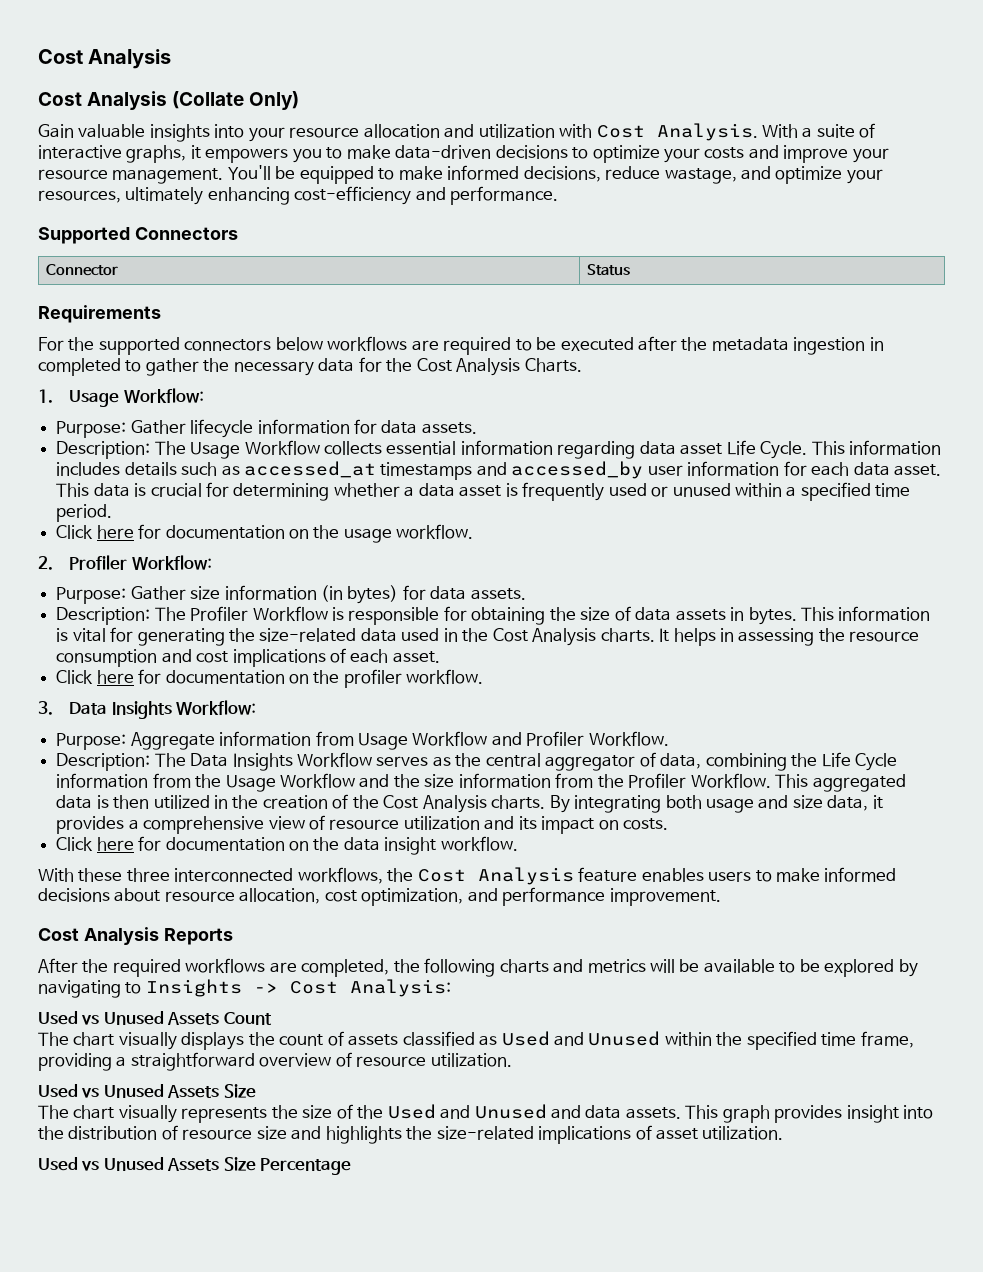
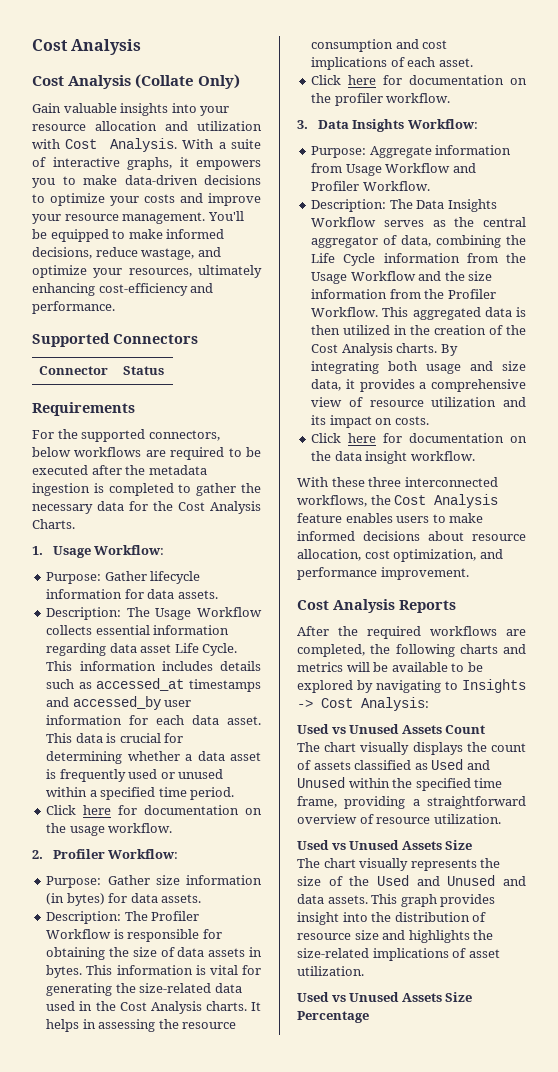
[184,339,272,351] connectors -> [148,430,220,441] connectors,
[869,337,884,351] in -> [93,483,104,493] is

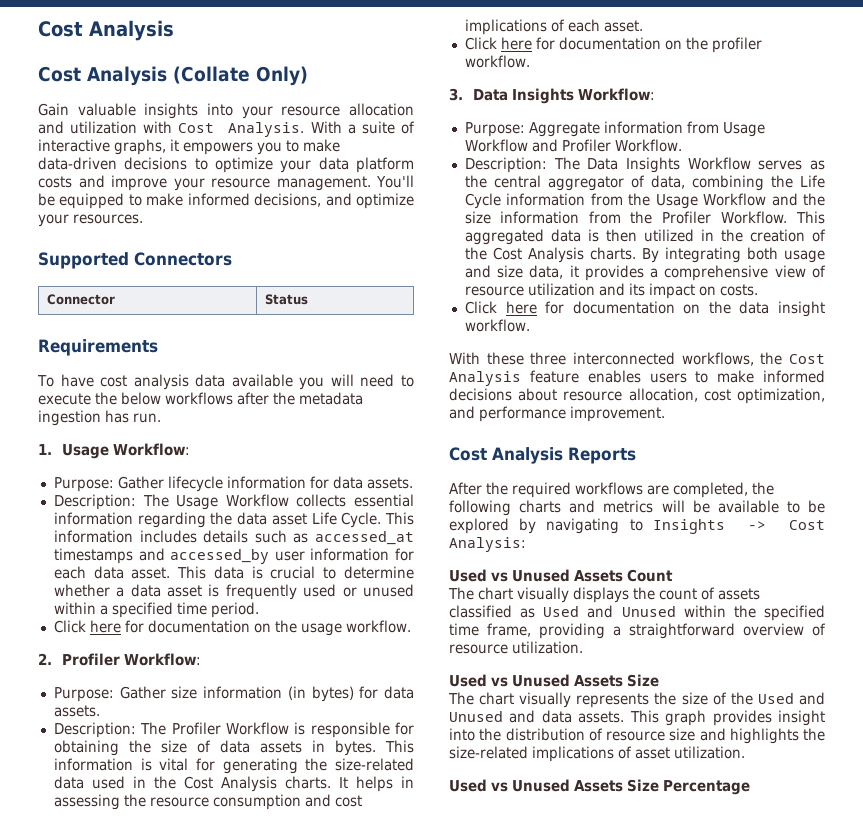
(139, 201) none -> [318,157,414,173] data platform
[95,247,195,260] reduce wastage, -> (322, 200) none
[128,265,262,278] [32,283,214,296] [32,301,115,314] resources, ultimately enhancing cost-efficiency and performance. -> [73,214,143,224] resources.
[32,429,220,442] [32,447,261,460] [32,465,207,475] [32,483,261,496] [32,501,261,514] [32,519,75,529] For the supported connectors, below workflows are required to be executed after the metadata ingestion is completed to gather the necessary data for the Cost Analysis Charts. -> [37,374,415,390] [38,392,363,405] [38,410,161,426] To have cost analysis data available you will need to execute the below workflows after the metadata ingestion has run.
(107, 649) none -> [210,512,233,525] the
[164,733,184,743] [46,751,123,764] for determining -> [323,566,414,579] to determine

